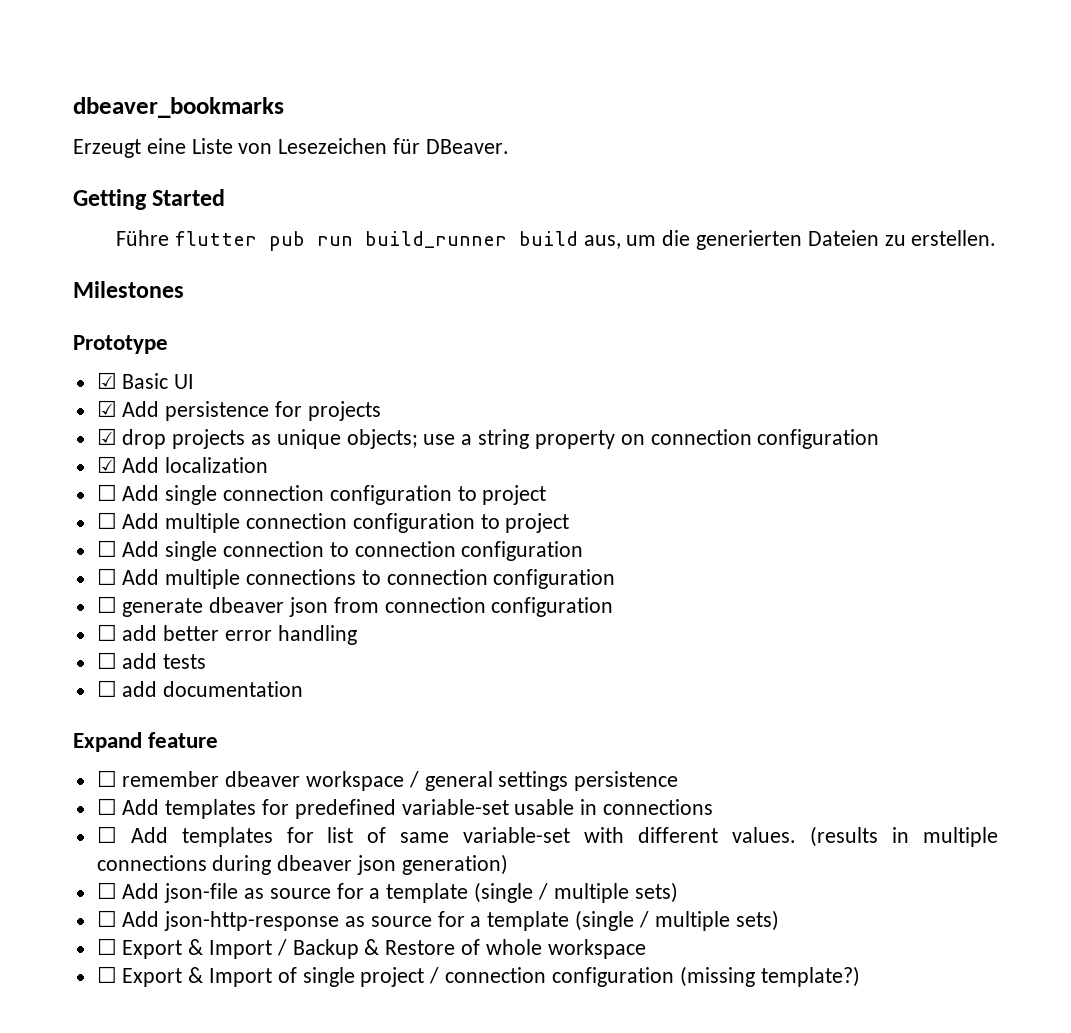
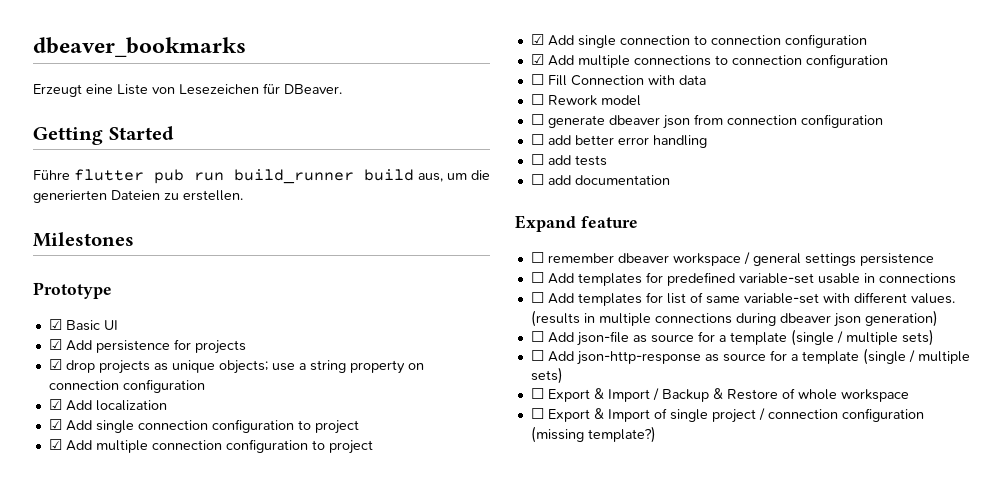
[96,484,117,501] ☐ -> [48,419,62,430] ☑
[96,512,117,529] ☐ -> [48,439,62,450] ☑
[96,540,117,557] ☐ -> [530,34,544,45] ☑
[96,568,117,585] ☐ -> [530,54,544,65] ☑
(616, 579) none -> [530,74,706,86] [530,94,641,106] // ☐ Fill Connection with data // ☐ Rework model

